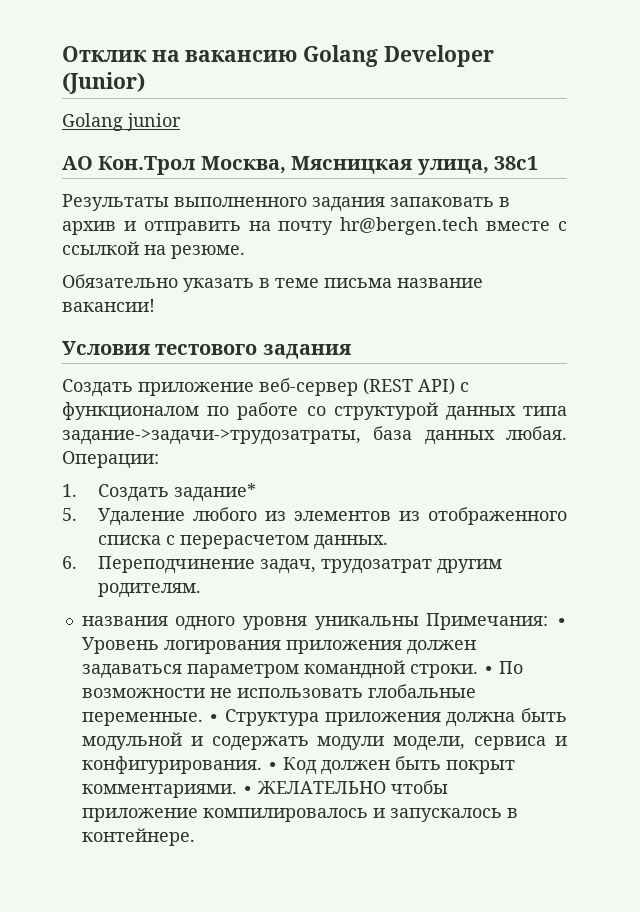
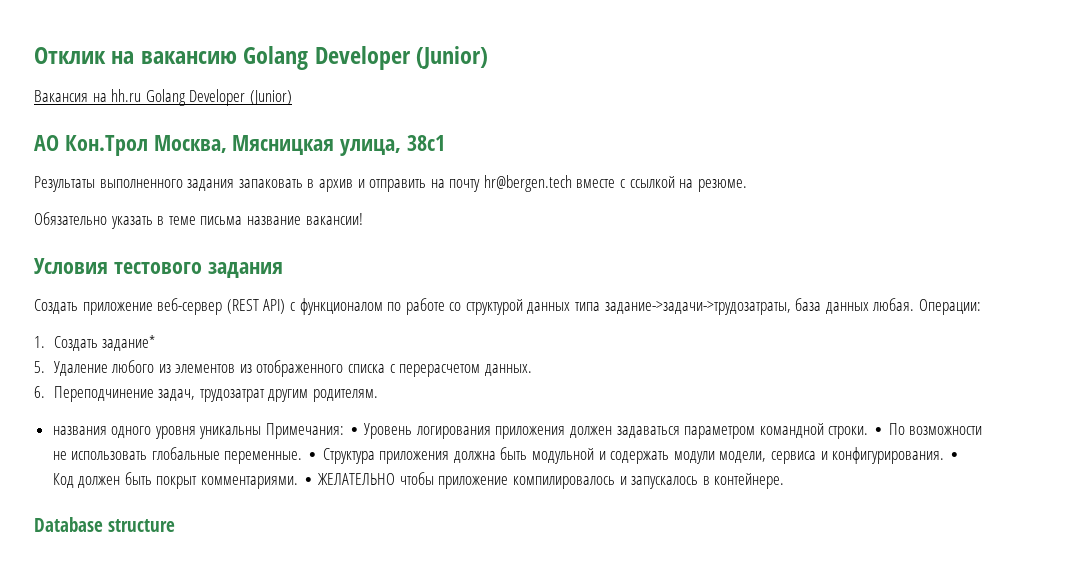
[62,113,181,131] Golang junior -> [34,89,292,106] Вакансия на hh.ru Golang Developer (Junior)
(195, 837) none -> [34,517,176,532] // Database structure

